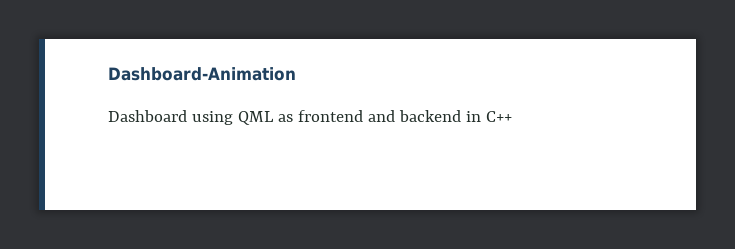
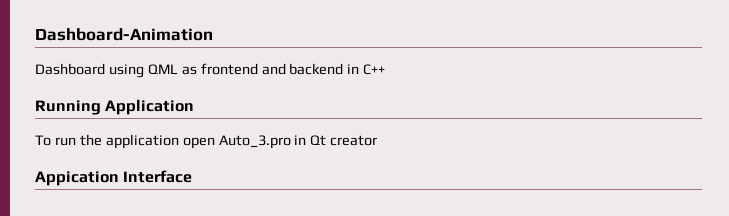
(512, 116) none -> [35,99,195,115] [35,134,378,149] [35,170,193,186] // Running Application // To run the application open Auto_3.pro in Qt creator // Appication Interface

